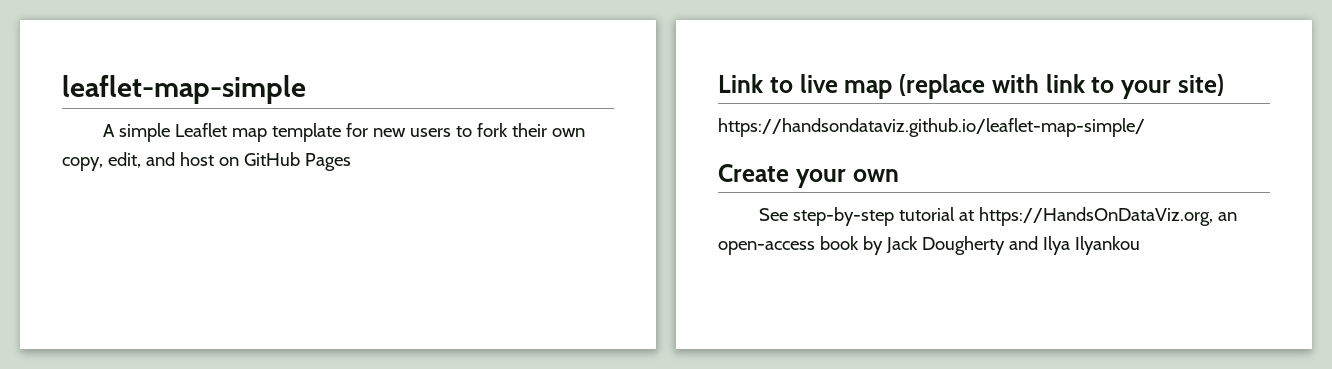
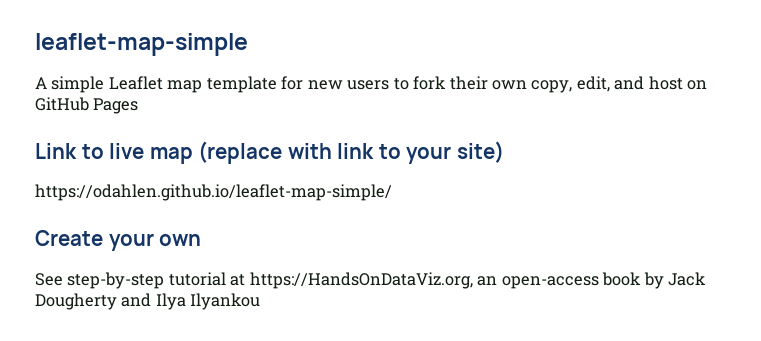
[718,118,1145,137] https://handsondataviz.github.io/leaflet-map-simple/ -> [35,184,392,201] https://odahlen.github.io/leaflet-map-simple/

